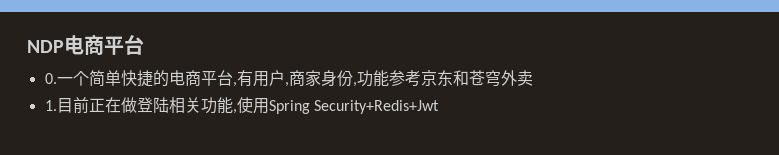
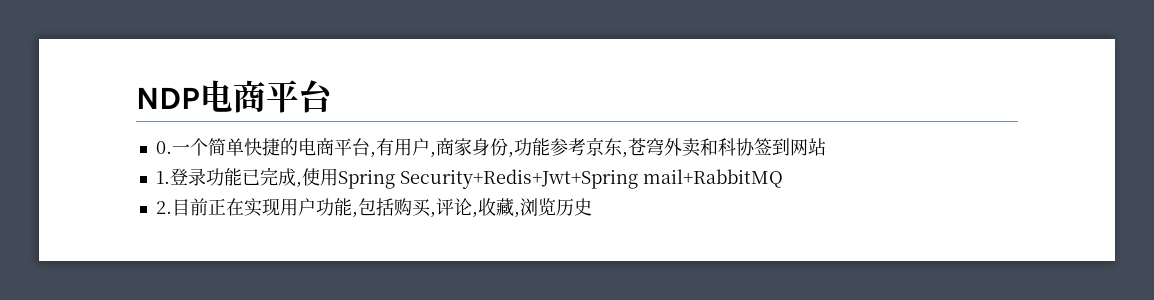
[452,70,469,86] 和 -> [621,152,628,158] ,
[44,97,439,114] // 1.目前正在做登陆相关功能,使用Spring Security+Redis+Jwt -> [699,138,826,156] [155,167,783,189] [155,198,592,218] 和科协签到网站 // 1.登录功能已完成,使用Spring Security+Redis+Jwt+Spring mail+RabbitMQ // 2.目前正在实现用户功能,包括购买,评论,收藏,浏览历史

